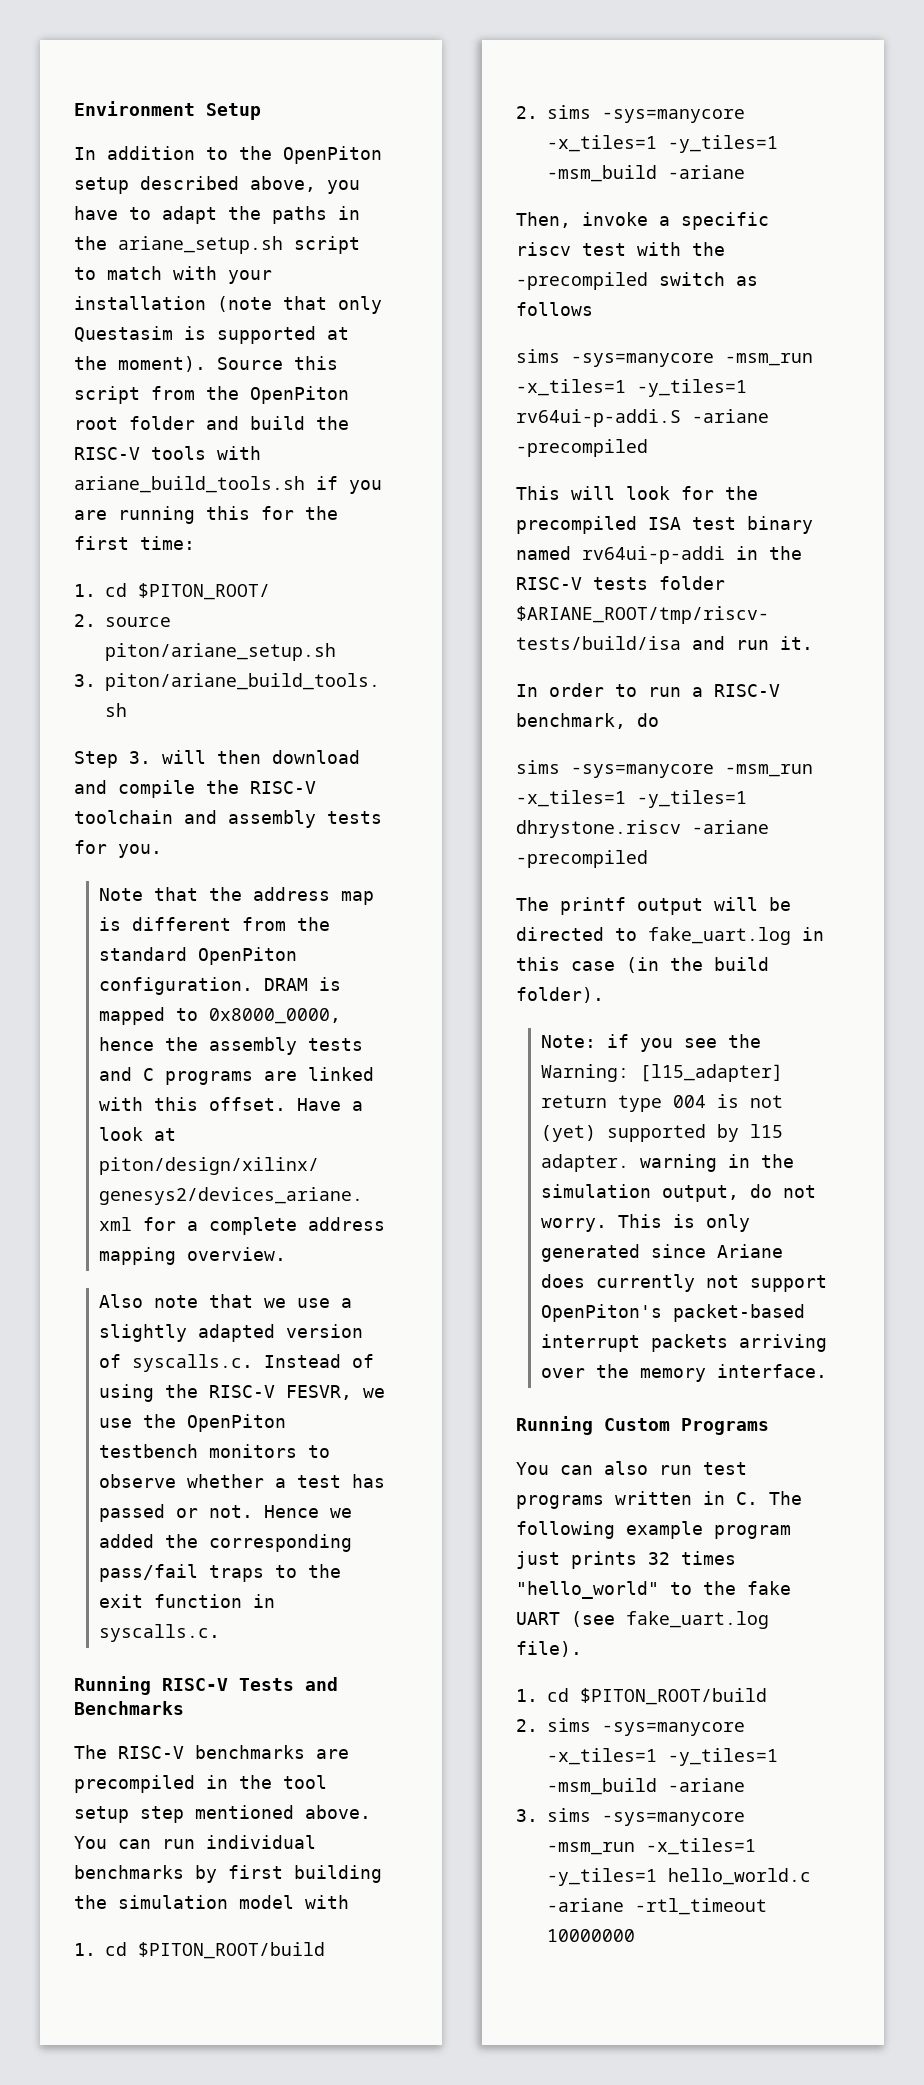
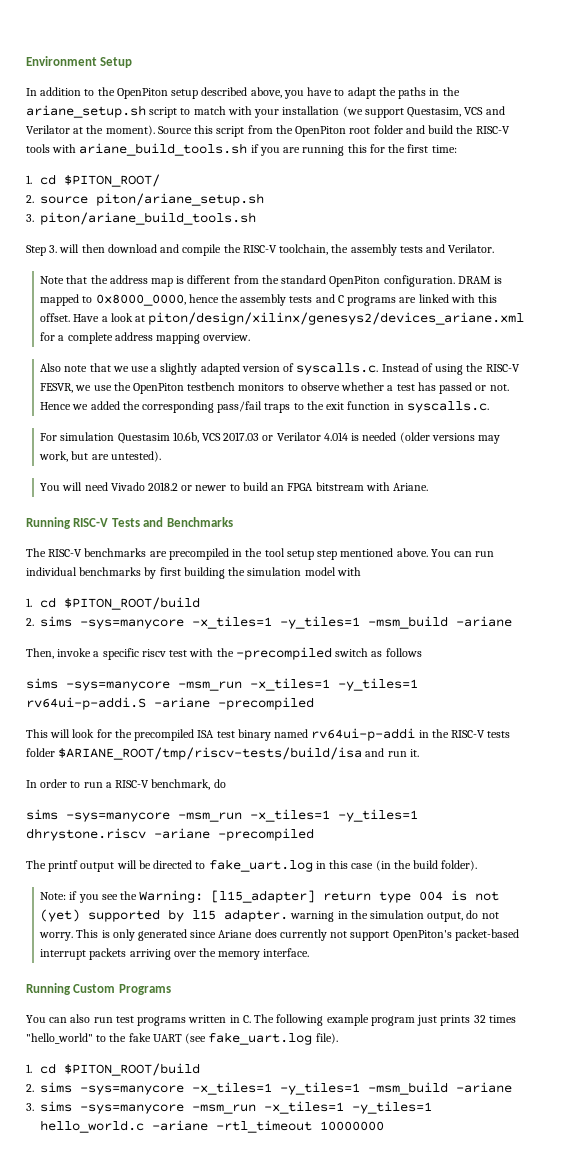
[217,296,382,314] [74,326,316,344] (note that only Questasim is supported -> [342,106,505,118] [26,125,70,134] (we support Questasim, VCS and Verilator
[74,810,382,828] [74,840,162,858] toolchain and assembly tests for you. -> [279,244,495,256] toolchain, the assembly tests and Verilator.
(220, 1633) none -> [40,432,501,444] [39,451,161,462] [40,482,429,491] // For simulation Questasim 10.6b, VCS 2017.03 or Verilator 4.014 is needed (older versions may work, but are untested). // You will need Vivado 2018.2 or newer to build an FPGA bitstream with Ariane.

